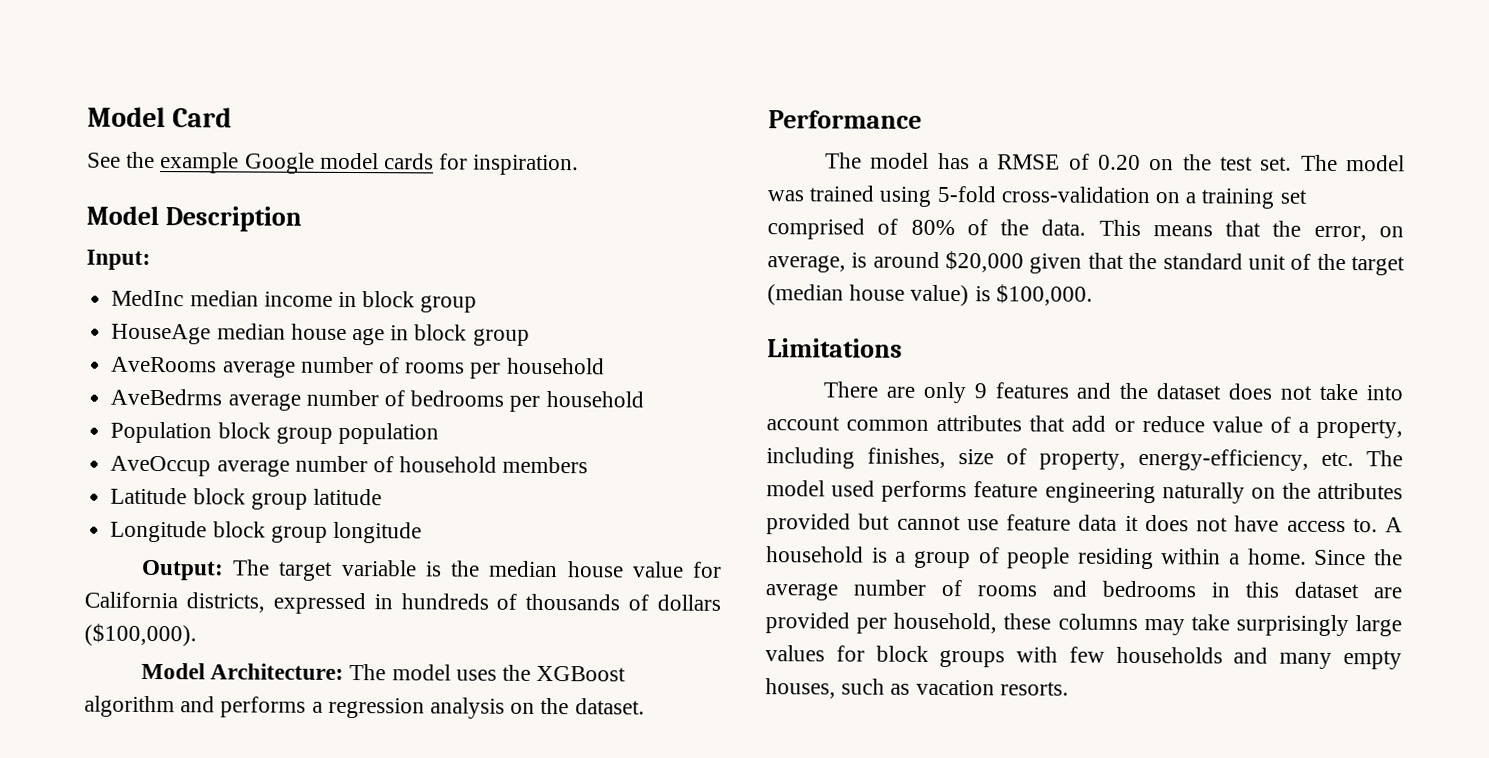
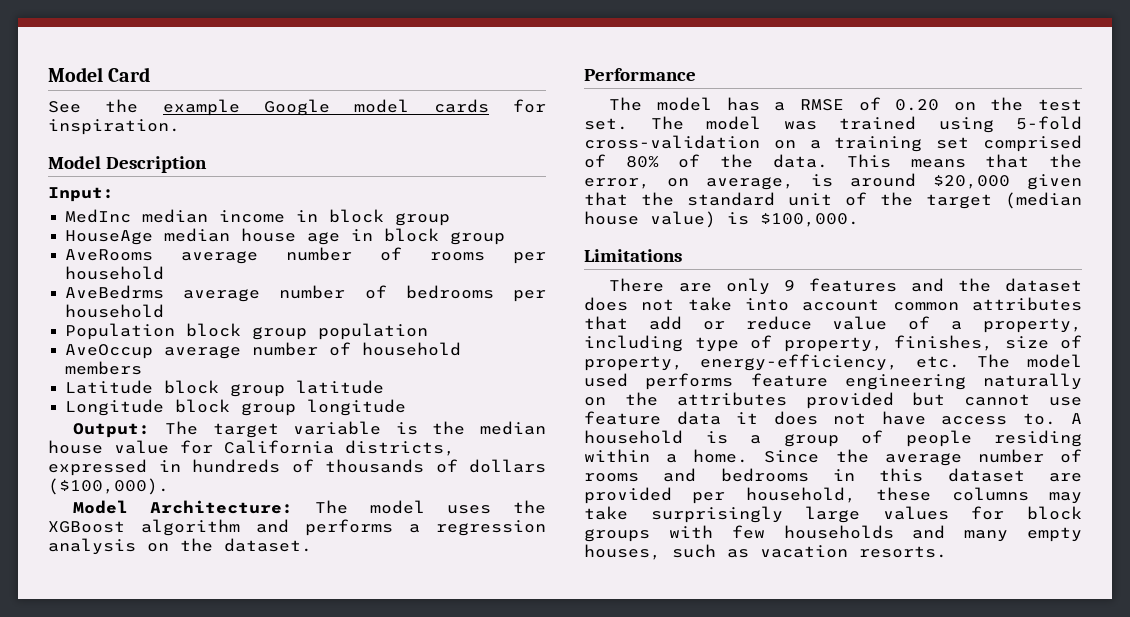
(855, 458) none -> [694,335,883,352] type of property,

